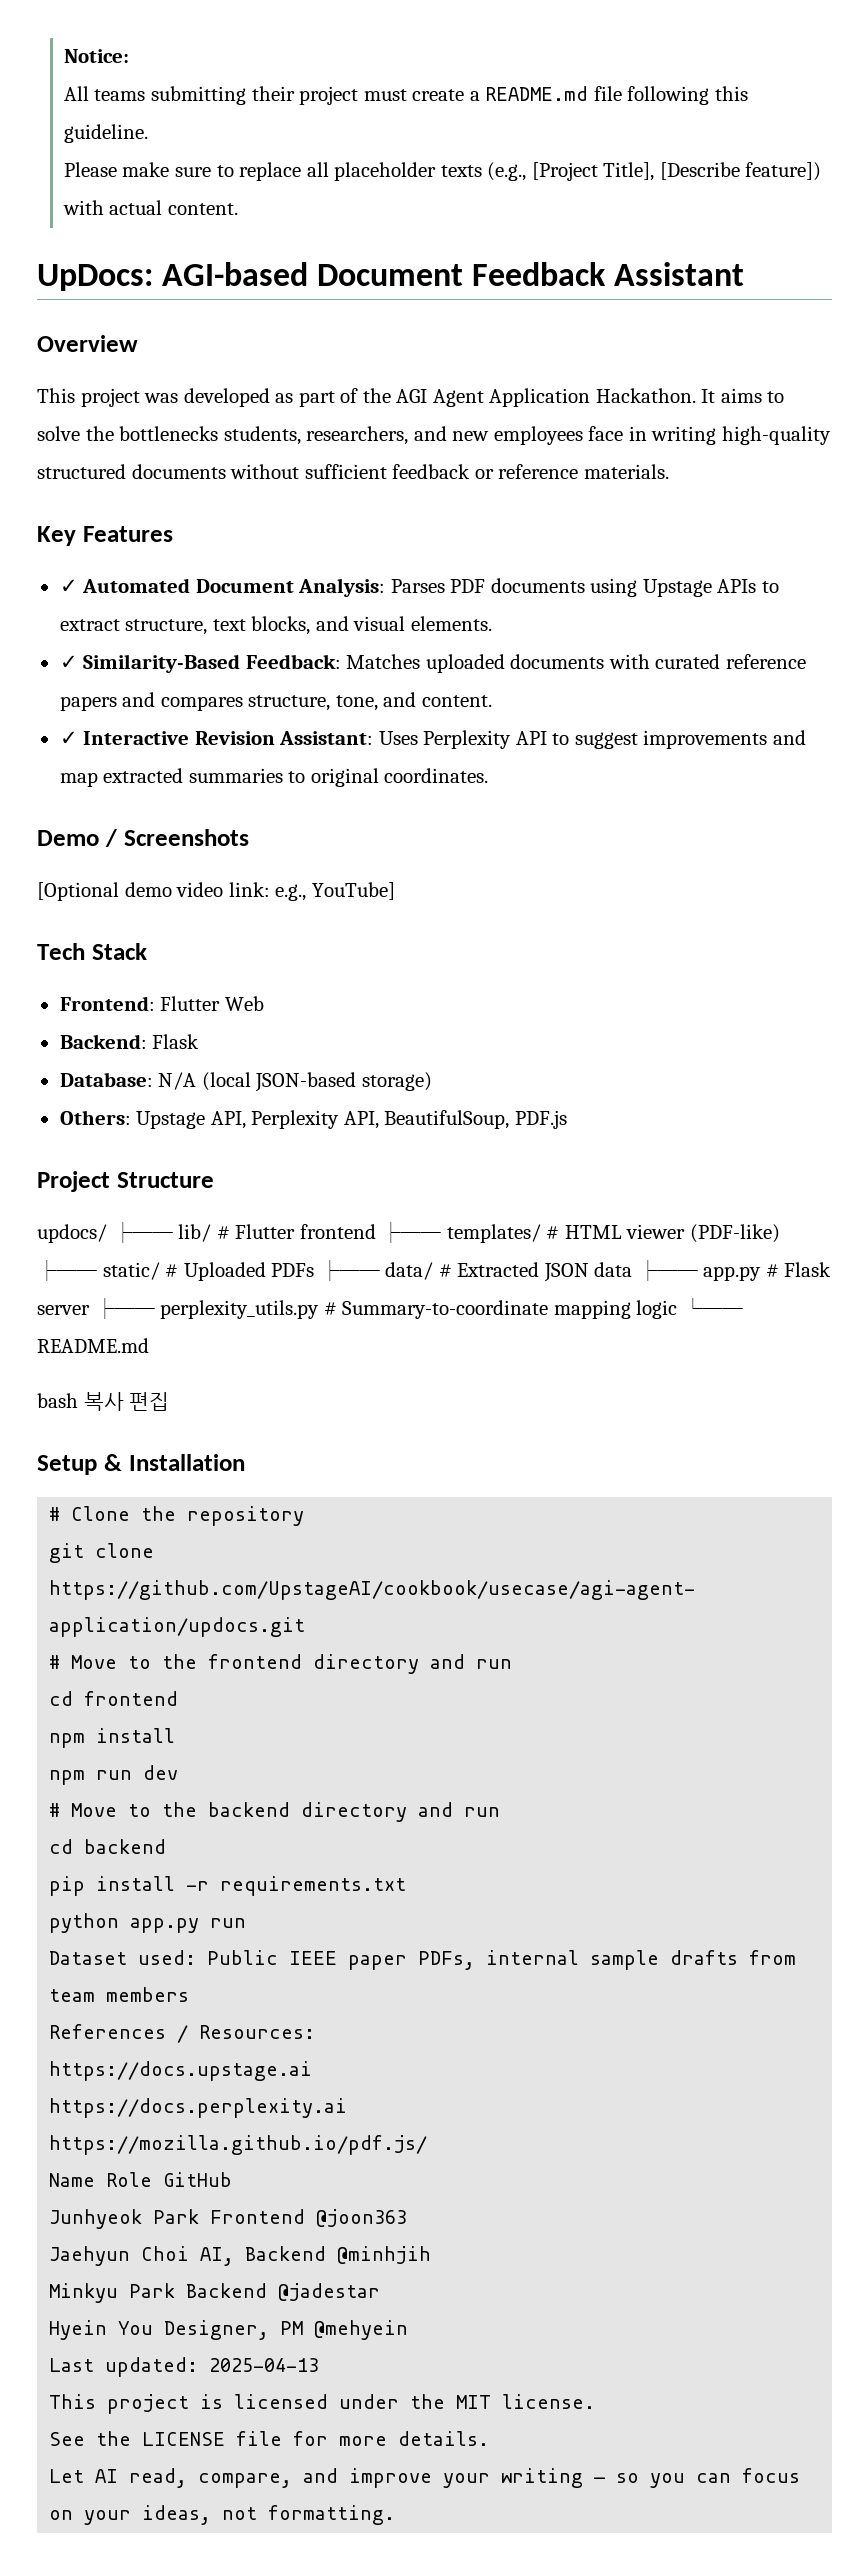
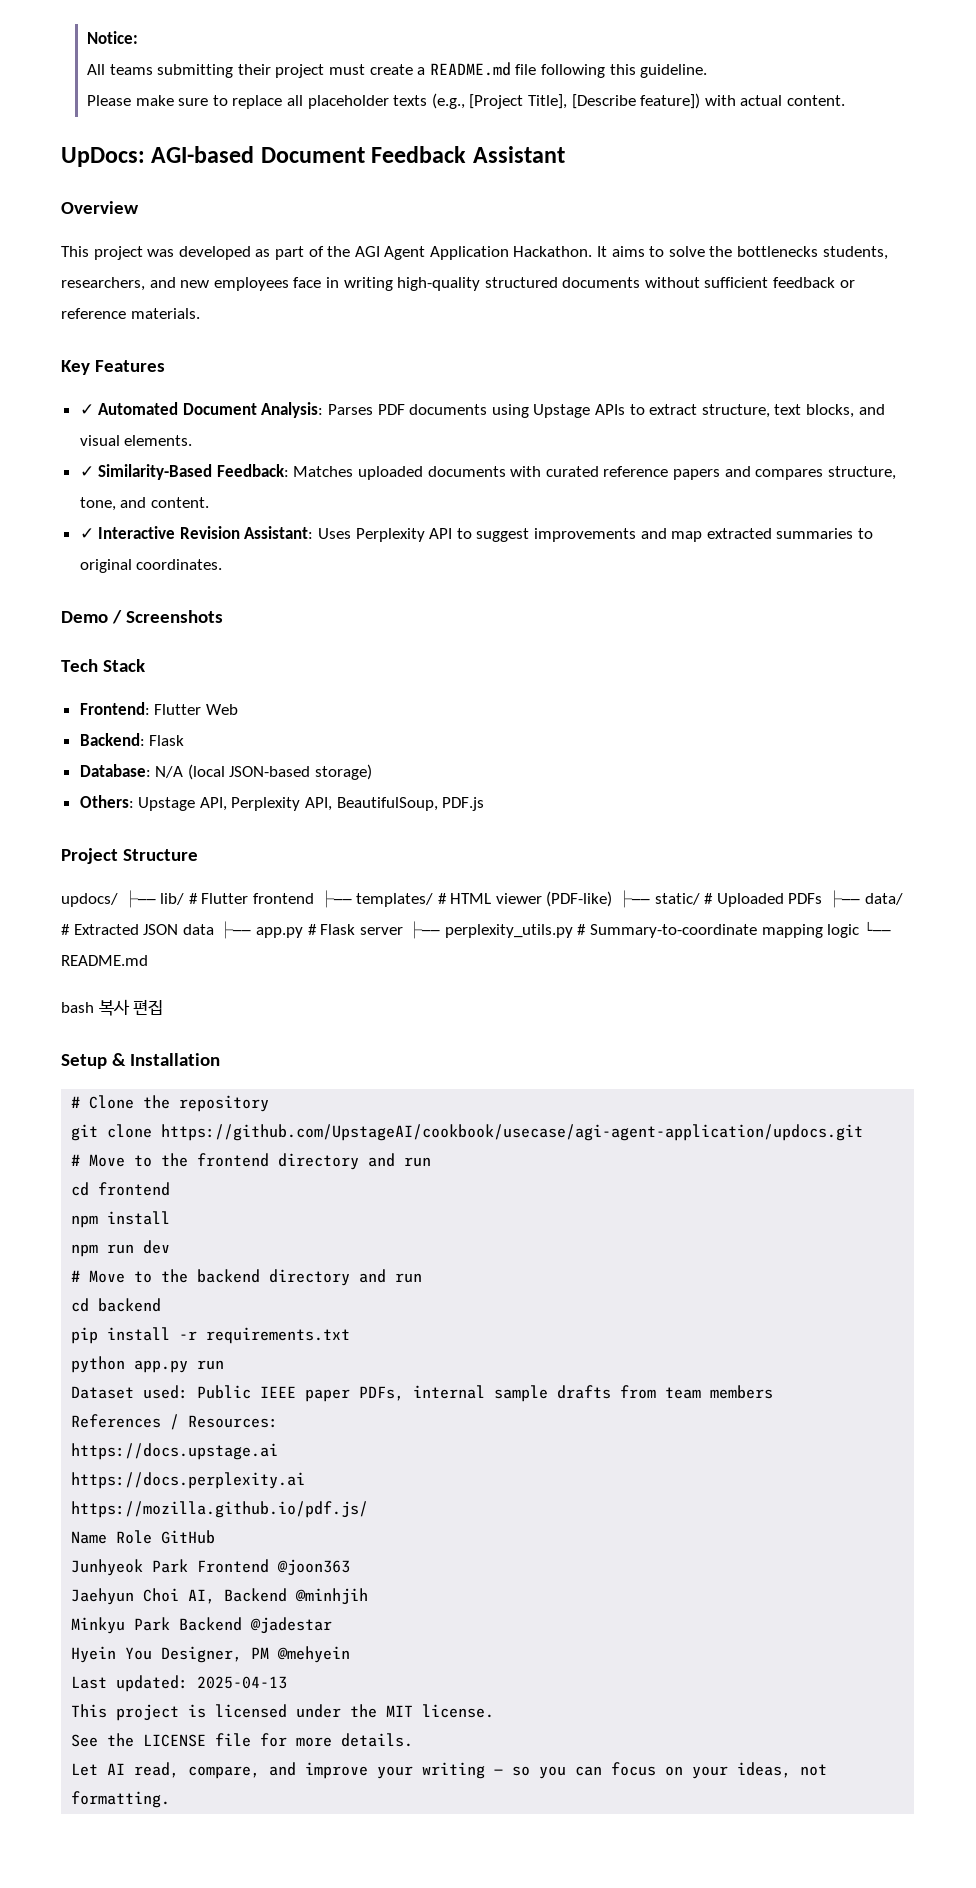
[37,882,395,901] // [Optional demo video link: e.g., YouTube] -> (224, 616) none

